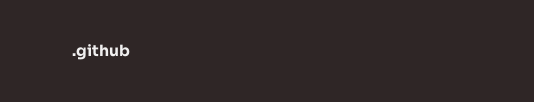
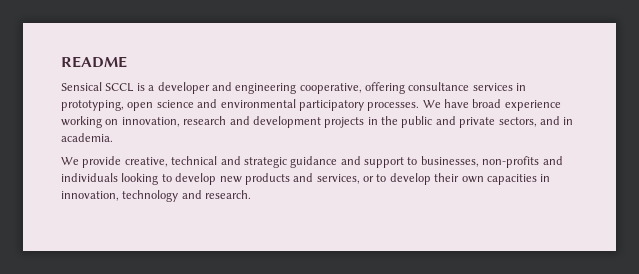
[72,44,130,60] .github -> [61,56,127,68] [61,82,527,94] [61,99,561,111] [61,116,574,128] [61,133,113,142] [61,156,563,168] [61,173,551,185] [61,190,252,202] README // Sensical SCCL is a developer and engineering cooperative, offering consultance services in prototyping, open science and environmental participatory processes. We have broad experience working on innovation, research and development projects in the public and private sectors, and in academia. // We provide creative, technical and strategic guidance and support to businesses, non-profits and individuals looking to develop new products and services, or to develop their own capacities in innovation, technology and research.

